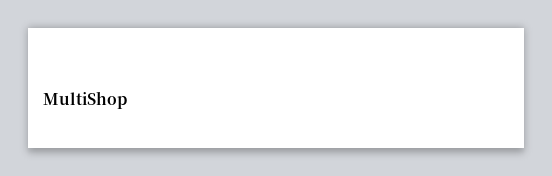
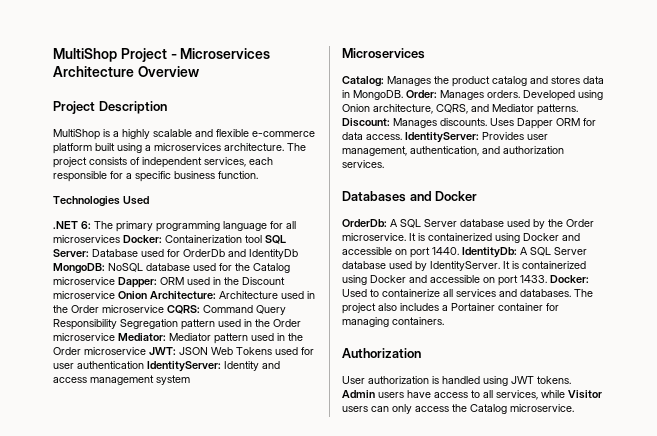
[43,91,127,109] MultiShop -> [53,48,271,62] [53,66,200,77] [53,101,167,114] [53,129,315,140] [53,143,306,154] [53,157,273,168] [53,171,258,182] [53,196,149,207] [53,221,296,232] [53,235,286,244] [53,249,298,259] [53,263,290,274] [53,277,285,288] [53,291,315,299] [53,305,286,315] [53,319,301,330] [53,333,303,344] [53,347,314,355] [53,361,280,372] [53,375,190,385] [342,48,425,59] [342,76,604,87] [342,90,603,101] [342,104,578,115] [342,118,596,129] [342,132,548,143] [342,146,564,156] [342,160,384,168] [342,191,478,202] [342,219,594,229] [342,233,580,243] [342,247,587,258] [342,261,586,271] [342,275,589,286] [342,289,593,297] [342,303,559,314] [342,317,444,327] [342,348,421,358] [342,376,571,386] [342,390,602,400] [342,404,574,414] MultiShop Project - Microservices Architecture Overview // Project Description // MultiShop is a highly scalable and flexible e-commerce platform built using a microservices architecture. The project consists of independent services, each responsible for a specific business function. // Technologies Used // .NET 6: The primary programming language for all microservices Docker: Containerization tool SQL Server: Database used for OrderDb and IdentityDb MongoDB: NoSQL database used for the Catalog microservice Dapper: ORM used in the Discount microservice Onion Architecture: Architecture used in the Order microservice CQRS: Command Query Responsibility Segregation pattern used in the Order microservice Mediator: Mediator pattern used in the Order microservice JWT: JSON Web Tokens used for user authentication IdentityServer: Identity and access management system // Microservices // Catalog: Manages the product catalog and stores data in MongoDB. Order: Manages orders. Developed using Onion architecture, CQRS, and Mediator patterns. Discount: Manages discounts. Uses Dapper ORM for data access. IdentityServer: Provides user management, authentication, and authorization services. // Databases and Docker // OrderDb: A SQL Server database used by the Order microservice. It is containerized using Docker and accessible on port 1440. IdentityDb: A SQL Server database used by IdentityServer. It is containerized using Docker and accessible on port 1433. Docker: Used to containerize all services and databases. The project also includes a Portainer container for managing containers. // Authorization // User authorization is handled using JWT tokens. Admin users have access to all services, while Visitor users can only access the Catalog microservice.

